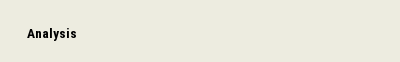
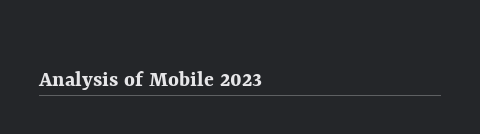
(77, 34) none -> [124,71,263,86] of Mobile 2023

